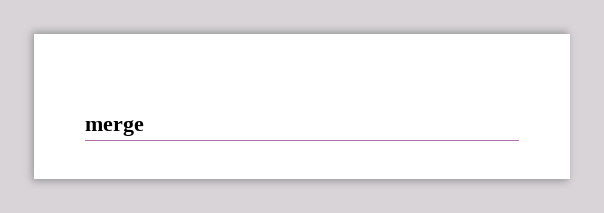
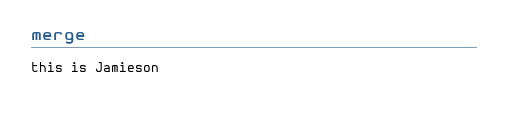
(144, 128) none -> [31,62,159,72] // this is Jamieson

